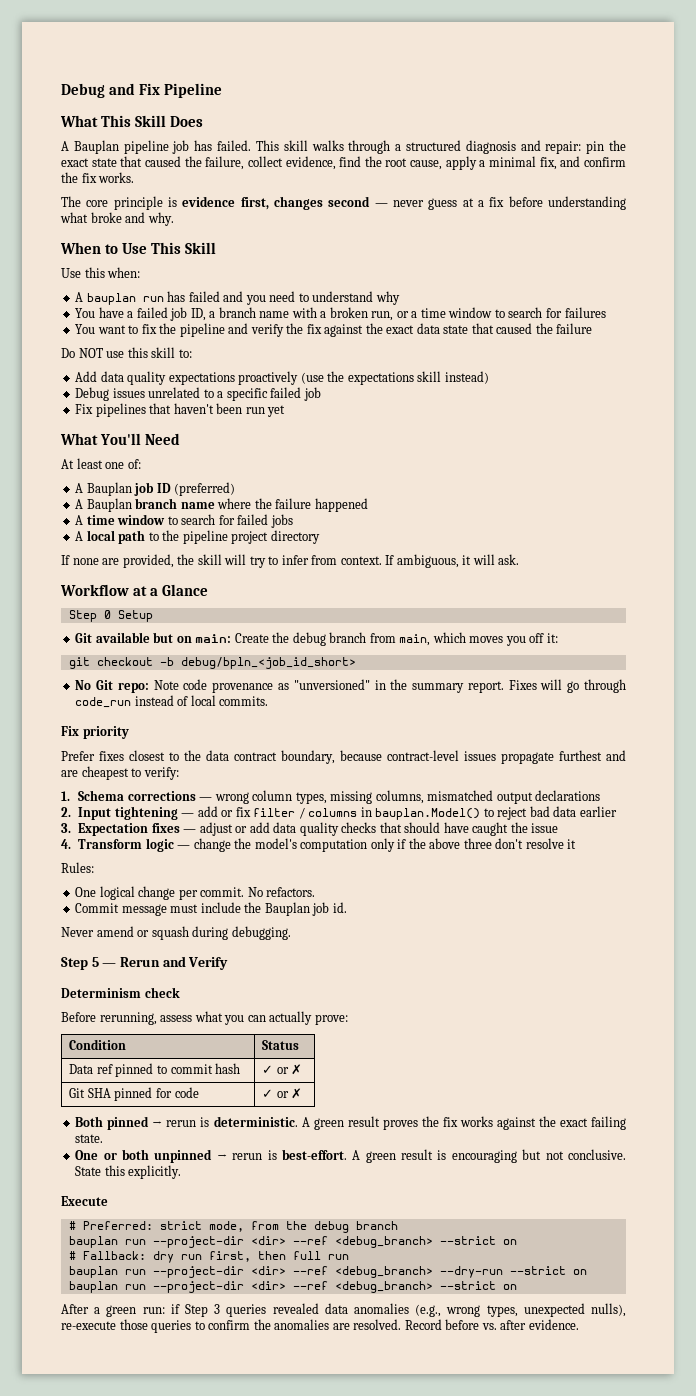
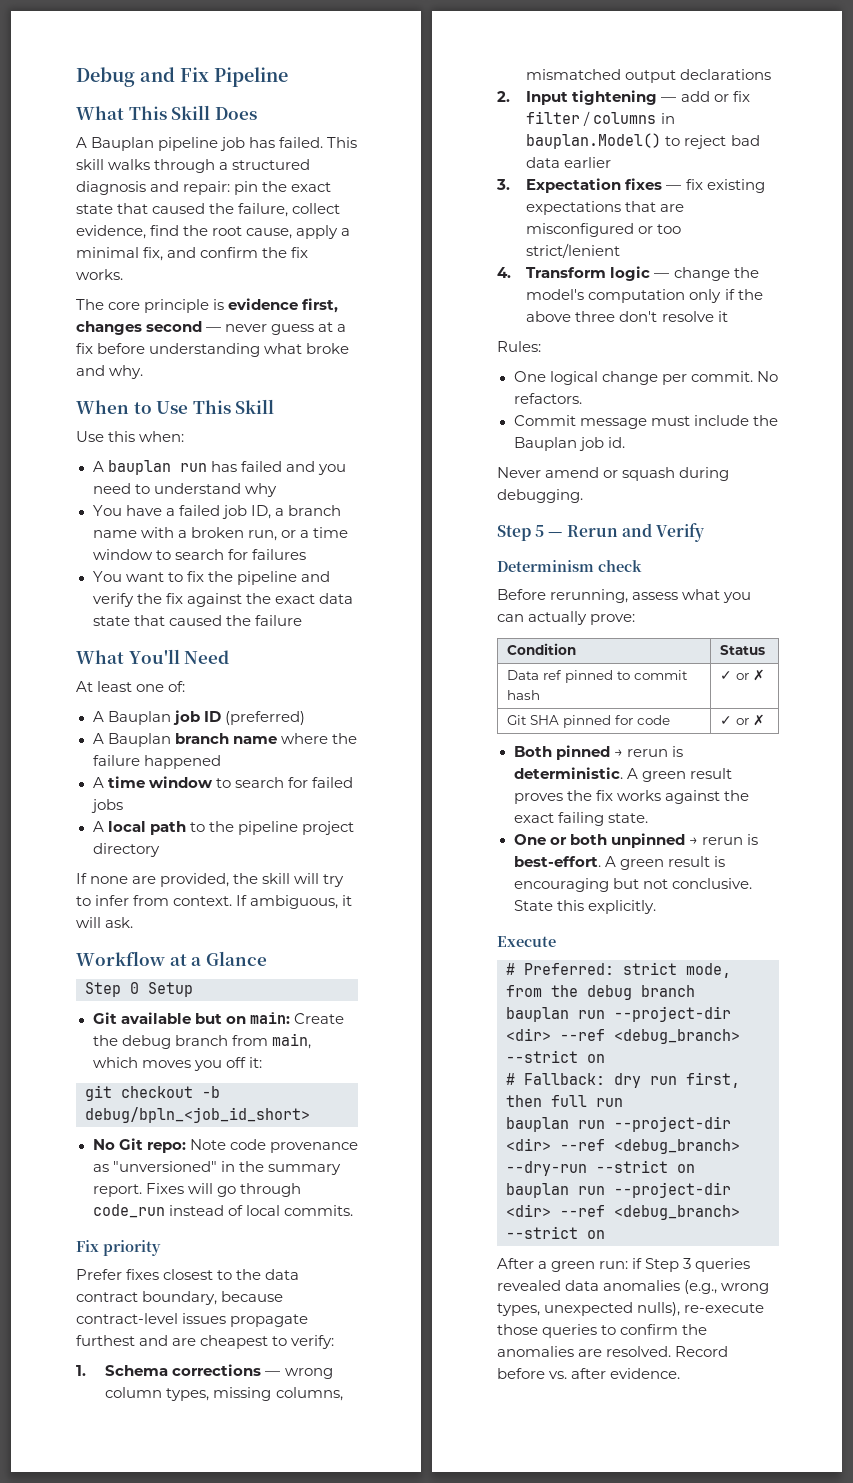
[61,347,192,358] [75,371,489,385] [75,387,321,401] [75,403,286,417] // Do NOT use this skill to: // Add data quality expectations proactively (use the expectations skill instead) // Debug issues unrelated to a specific failed job // Fix pipelines that haven't been run yet -> (302, 620) none
[199,822,559,836] adjust or add data quality checks that should have caught the issue -> [685,179,765,193] [526,201,685,215] [526,223,682,237] [526,243,621,258] fix existing expectations that are misconfigured or too strict/lenient

